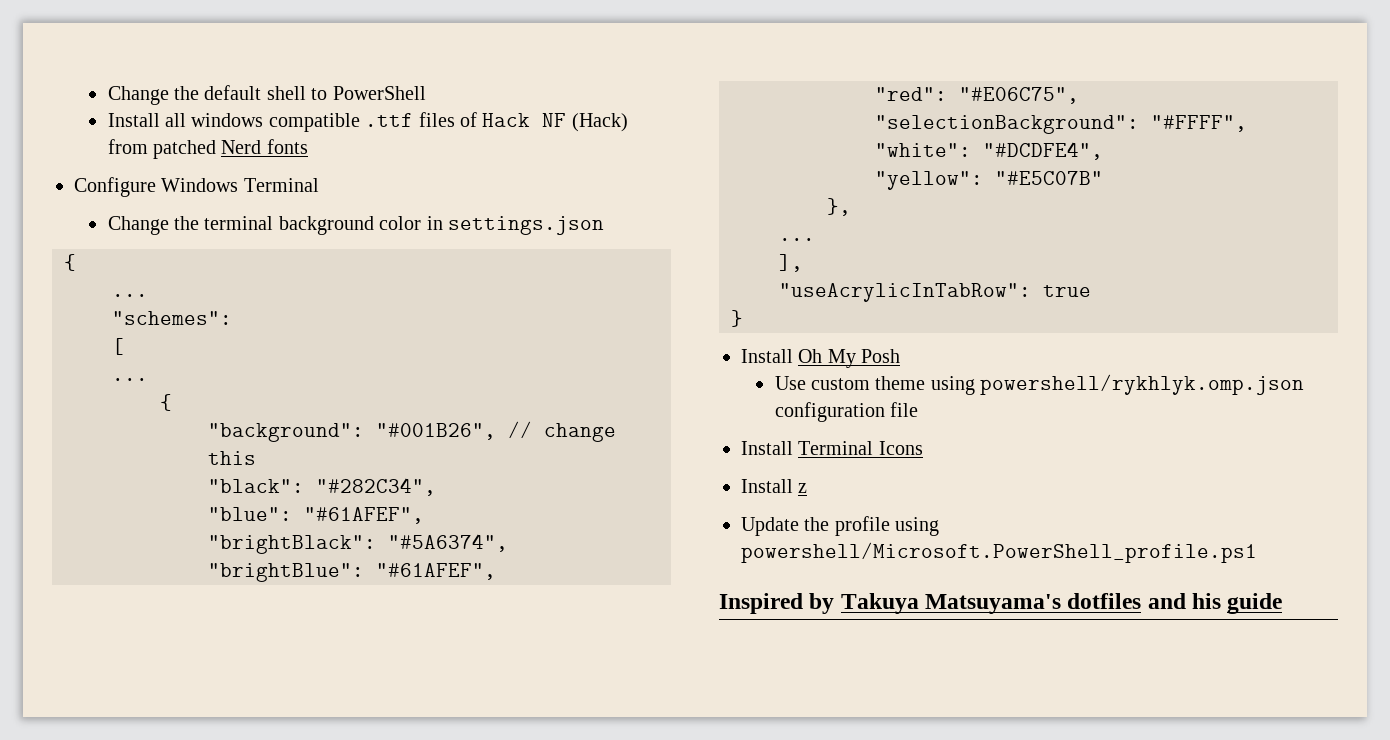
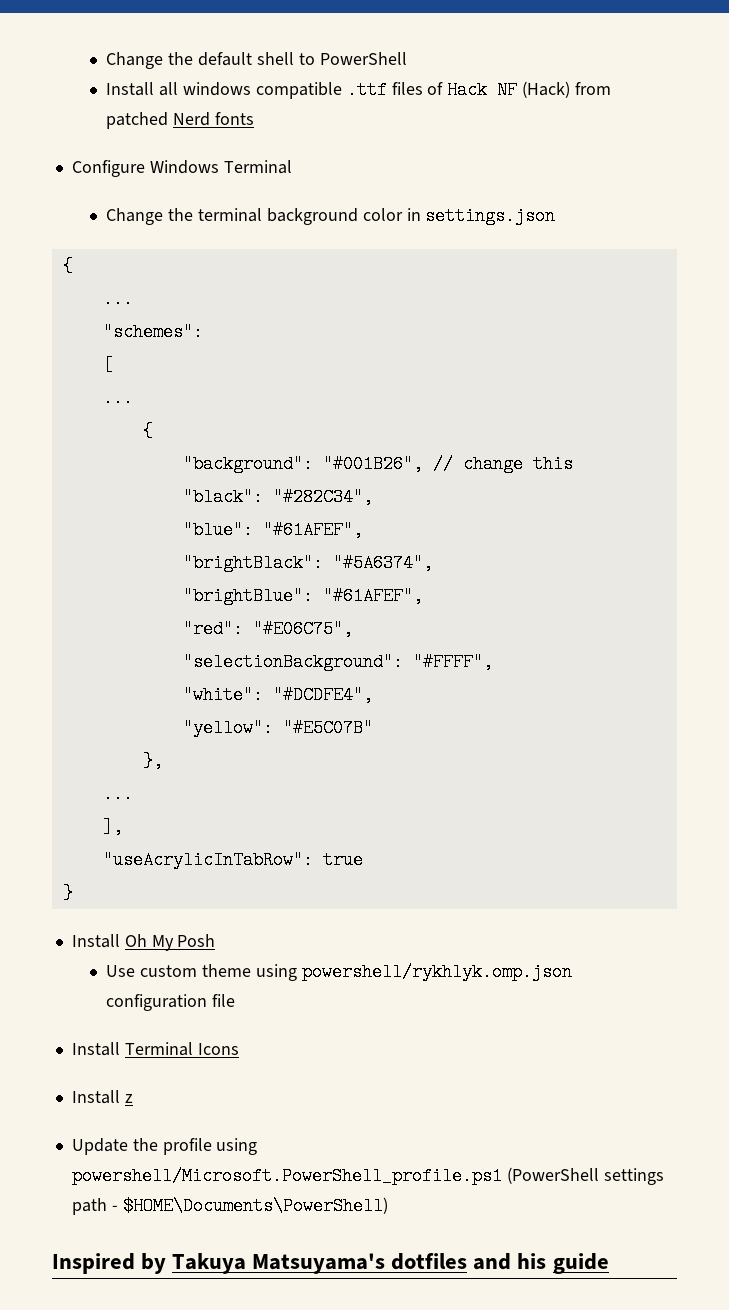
(1257, 552) none -> [506,1167,664,1185] [71,1197,388,1215] (PowerShell settings path - $HOME\Documents\PowerShell)

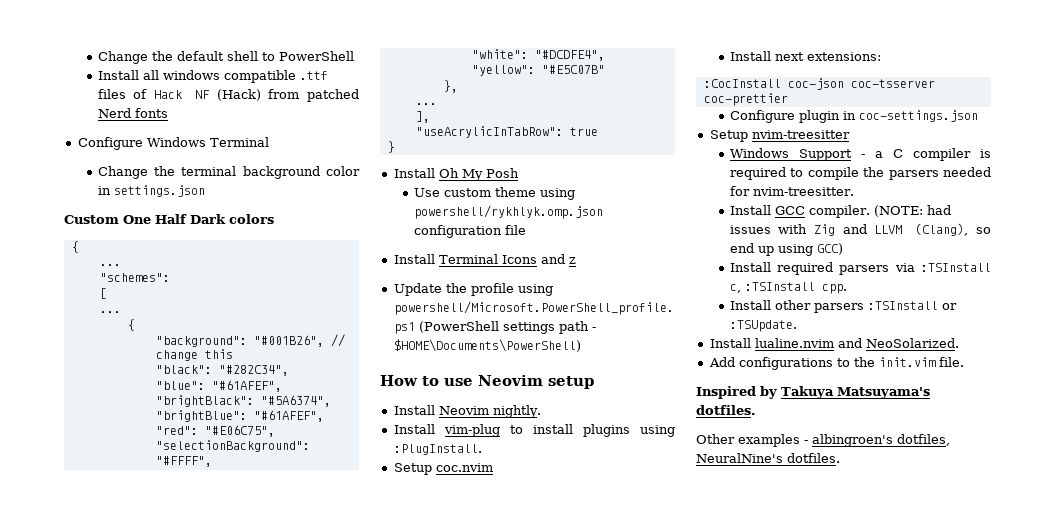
(556, 216) none -> [64,214,274,224] // Custom One Half Dark colors
[71,1090,120,1104] // Install -> [540,254,565,264] and
[52,1253,609,1274] Inspired by Takuya Matsuyama's dotfiles and his guide -> [380,375,594,389] [393,405,541,418] [393,424,675,437] [393,444,482,455] [393,463,493,475] [729,51,881,61] [703,78,935,90] [703,93,788,106] [729,110,978,123] [709,130,850,142] [729,148,991,161] [729,167,991,180] [729,186,854,196] [729,205,951,218] [729,223,991,236] [729,243,843,256] [729,262,991,275] [729,282,847,294] [729,300,957,313] [729,320,797,332] [709,338,959,348] [708,357,964,370] [696,386,930,399] [696,405,756,415] [696,434,950,447] [696,453,840,463] How to use Neovim setup // Install Neovim nightly. // Install vim-plug to install plugins using :PlugInstall. // Setup coc.nvim // Install next extensions: // :CocInstall coc-json coc-tsserver coc-prettier // Configure plugin in coc-settings.json // Setup nvim-treesitter // Windows Support - a C compiler is required to compile the parsers needed for nvim-treesitter. // Install GCC compiler. (NOTE: had issues with Zig and LLVM (Clang), so end up using GCC) // Install required parsers via :TSInstall c, :TSInstall cpp. // Install other parsers :TSInstall or :TSUpdate. // Install lualine.nvim and NeoSolarized. // Add configurations to the init.vim file. // Inspired by Takuya Matsuyama's dotfiles. // Other examples - albingroen's dotfiles, NeuralNine's dotfiles.

